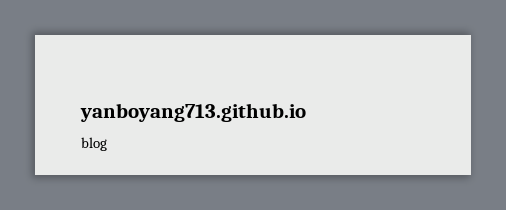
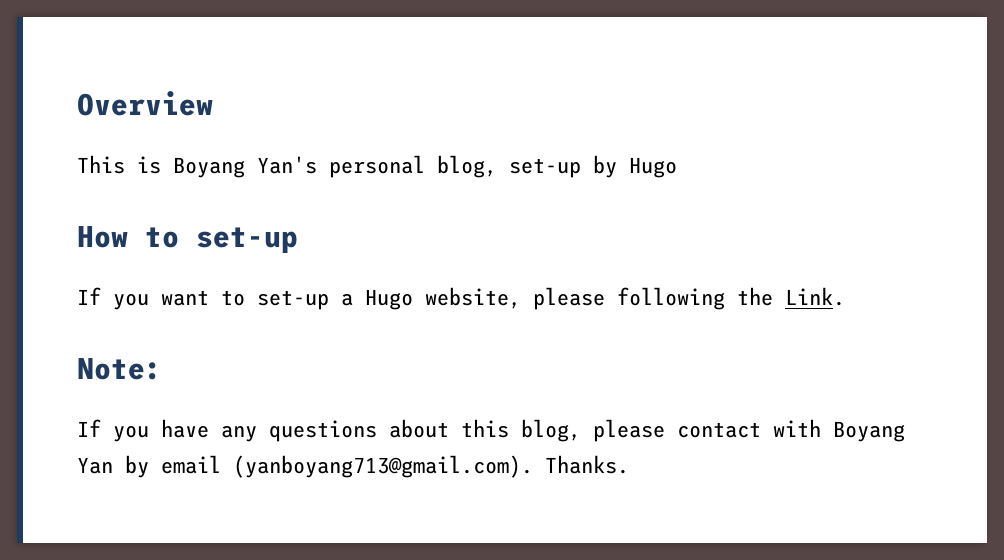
[80,103,306,122] [81,137,107,151] yanboyang713.github.io // blog -> [77,91,213,116] [77,155,677,178] [77,226,298,253] [77,287,845,310] [77,358,162,380] [77,419,905,442] [77,455,629,478] Overview // This is Boyang Yan's personal blog, set-up by Hugo // How to set-up // If you want to set-up a Hugo website, please following the Link. // Note: // If you have any questions about this blog, please contact with Boyang Yan by email (yanboyang713@gmail.com). Thanks.

